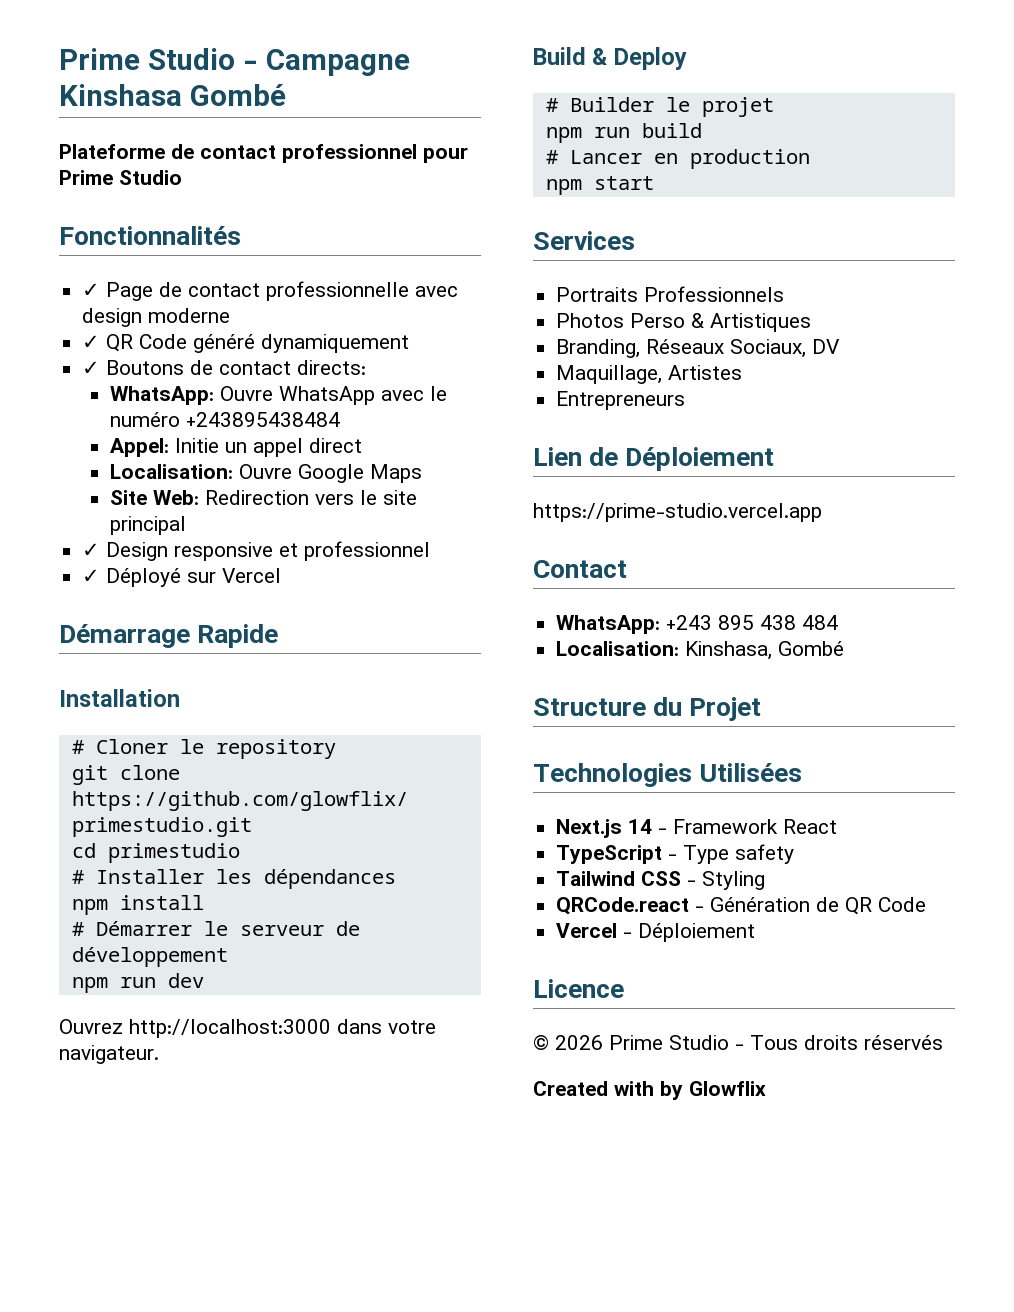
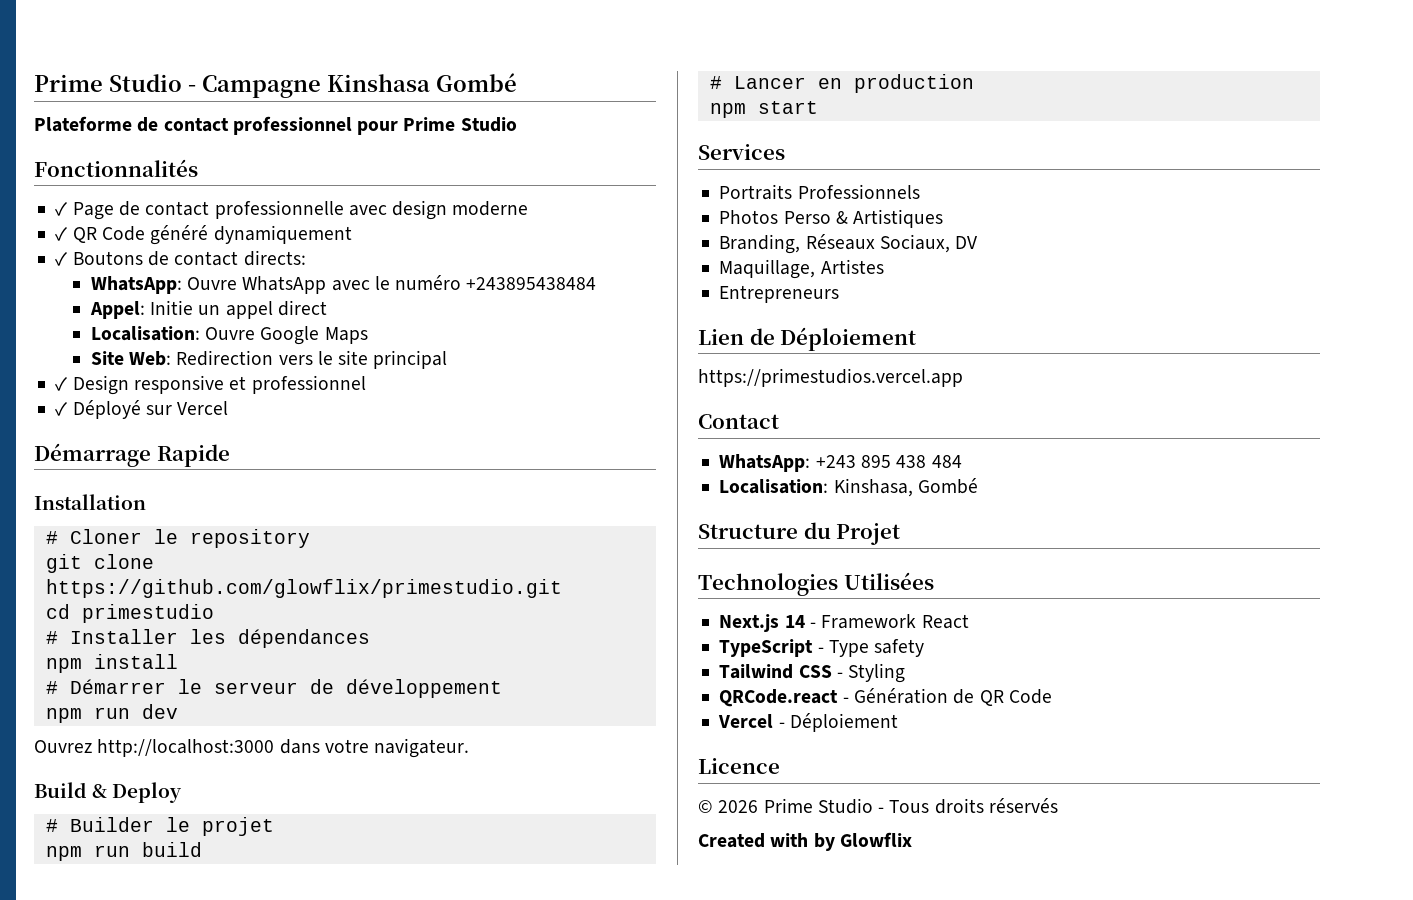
[533,503,822,522] https://prime-studio.vercel.app -> [698,368,963,387] https://primestudios.vercel.app

